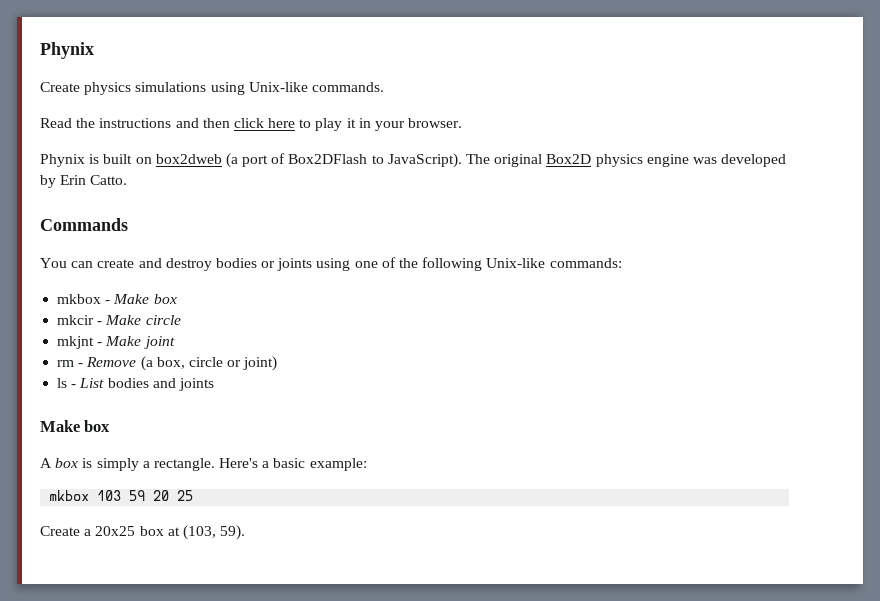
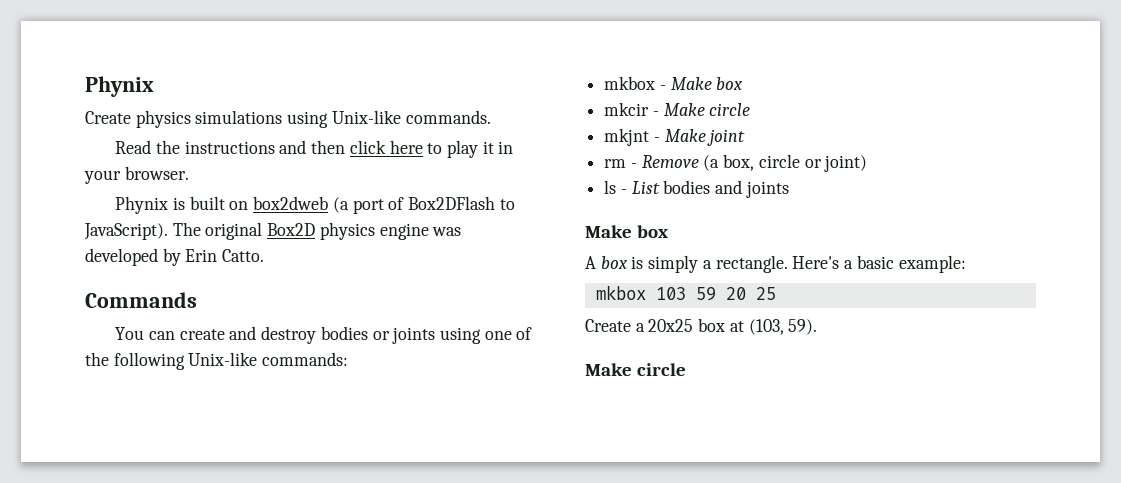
(246, 532) none -> [585,363,687,376] // Make circle

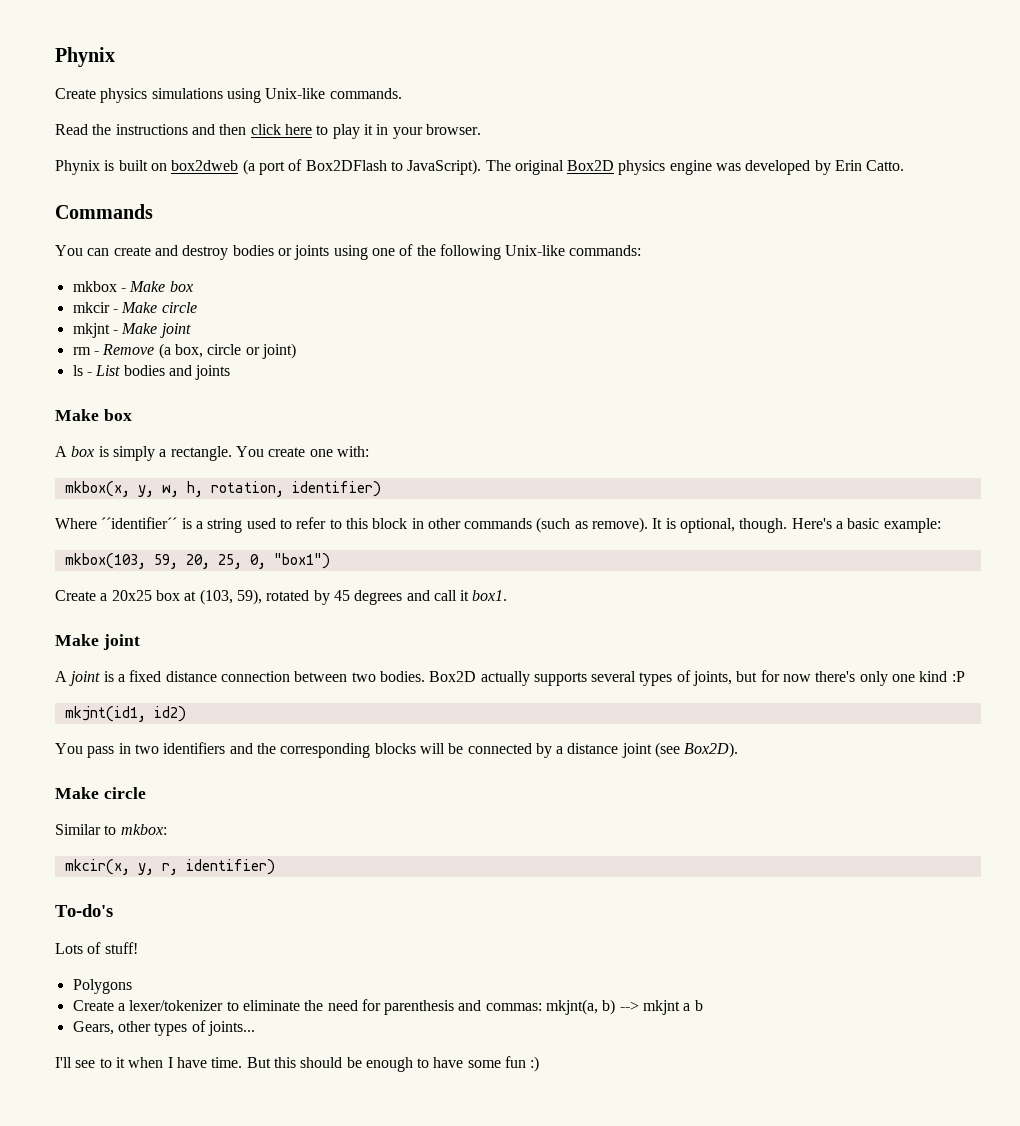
[792,255,966,273] [595,285,776,301] Here's a basic example: // mkbox 103 59 20 25 -> [235,446,369,457] [64,481,381,497] [55,517,941,533] [64,553,330,569] You create one with: // mkbox(x, y, w, h, rotation, identifier) // Where ´´identifier´´ is a string used to refer to this block in other commands (such as remove). It is optional, though. Here's a basic example: // mkbox(103, 59, 20, 25, 0, "box1")
[788,319,818,335] [585,363,687,376] 59). // Make circle -> [236,589,508,605] [55,634,140,650] [55,670,965,686] [64,706,186,722] [55,742,739,758] [55,787,146,799] [55,824,167,835] [64,859,275,875] [55,904,113,917] [55,942,138,954] [72,979,132,994] [72,999,703,1015] [72,1020,255,1036] [55,1056,540,1072] 59), rotated by 45 degrees and call it box1. // Make joint // A joint is a fixed distance connection between two bodies. Box2D actually supports several types of joints, but for now there's only one kind :P // mkjnt(id1, id2) // You pass in two identifiers and the corresponding blocks will be connected by a distance joint (see Box2D). // Make circle // Similar to mkbox: // mkcir(x, y, r, identifier) // To-do's // Lots of stuff! // Polygons // Create a lexer/tokenizer to eliminate the need for parenthesis and commas: mkjnt(a, b) --> mkjnt a b // Gears, other types of joints... // I'll see to it when I have time. But this should be enough to have some fun :)

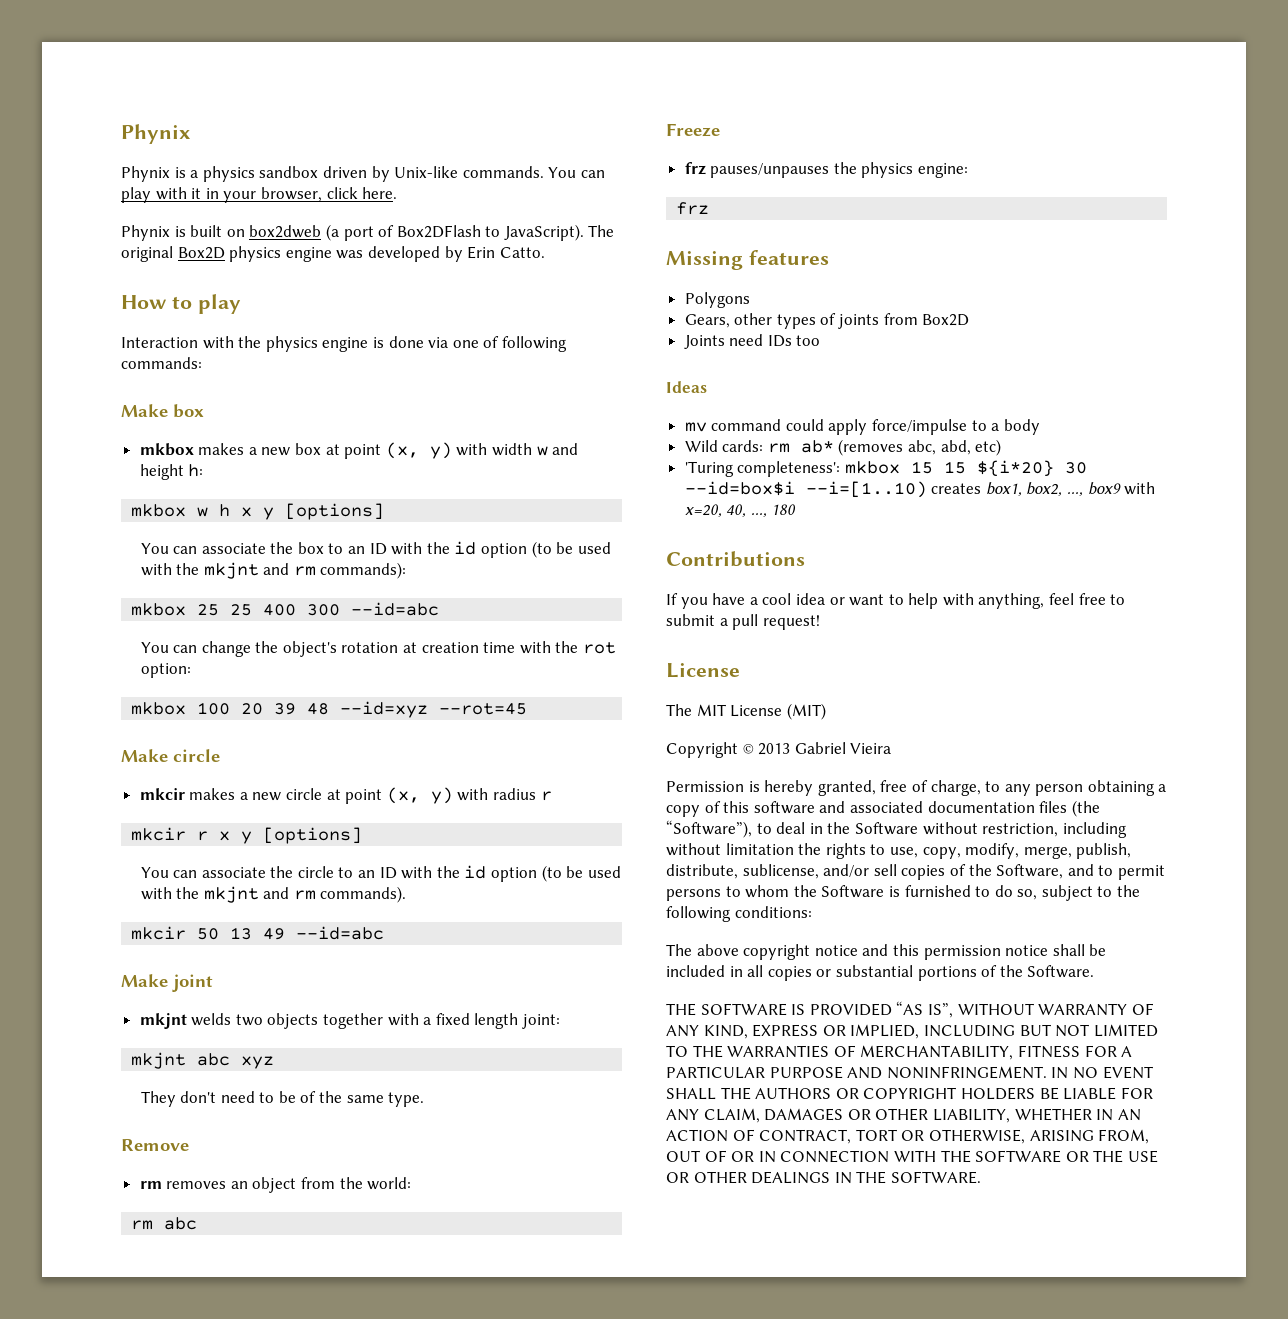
[55,88,402,103] [55,124,481,139] Create physics simulations using Unix-like commands. // Read the instructions and then click here to play it in your browser. -> [121,166,605,182] [121,187,398,203] Phynix is a physics sandbox driven by Unix-like commands. You can play with it in your browser, click here.
[55,204,153,219] [55,244,642,260] [72,281,193,292] [72,302,197,313] [72,323,191,338] [72,343,296,359] [72,365,231,380] [55,409,132,421] [55,446,369,461] [64,481,381,497] [55,517,941,533] [64,553,330,569] [55,589,508,605] [55,634,140,650] [55,670,965,686] [64,706,186,722] [55,742,739,758] [55,787,146,799] [55,824,167,835] [64,859,275,875] [55,904,113,917] [55,942,138,954] [72,979,132,994] [72,999,703,1015] [72,1020,255,1036] [55,1056,540,1072] Commands // You can create and destroy bodies or joints using one of the following Unix-like commands: // mkbox - Make box // mkcir - Make circle // mkjnt - Make joint // rm - Remove (a box, circle or joint) // ls - List bodies and joints // Make box // A box is simply a rectangle. You create one with: // mkbox(x, y, w, h, rotation, identifier) // Where ´´identifier´´ is a string used to refer to this block in other commands (such as remove). It is optional, though. Here's a basic example: // mkbox(103, 59, 20, 25, 0, "box1") // Create a 20x25 box at (103, 59), rotated by 45 degrees and call it box1. // Make joint // A joint is a fixed distance connection between two bodies. Box2D actually supports several types of joints, but for now there's only one kind :P // mkjnt(id1, id2) // You pass in two identifiers and the corresponding blocks will be connected by a distance joint (see Box2D). // Make circle // Similar to mkbox: // mkcir(x, y, r, identifier) // To-do's // Lots of stuff! // Polygons // Create a lexer/tokenizer to eliminate the need for parenthesis and commas: mkjnt(a, b) --> mkjnt a b // Gears, other types of joints... // I'll see to it when I have time. But this should be enough to have some fun :) -> [121,294,241,314] [121,336,567,352] [121,357,202,369] [121,404,204,418] [139,442,579,459] [139,464,204,480] [131,503,385,520] [140,541,611,558] [140,562,407,579] [131,602,440,616] [140,641,617,657] [140,663,191,678] [131,701,528,718] [121,749,220,762] [139,787,552,804] [131,827,363,844] [140,865,621,882] [140,886,407,903] [131,926,385,940] [121,974,213,992] [139,1013,561,1029] [131,1052,275,1069] [140,1091,425,1107] [121,1139,189,1151] [139,1177,412,1193] [131,1217,198,1230] [666,123,720,137] [684,162,969,178] [676,202,710,215] [666,250,829,270] [684,292,750,308] [684,313,970,329] [683,334,821,349] [666,381,707,393] [684,419,1040,435] [684,439,1002,456] [684,460,1087,477] [684,481,1156,498] [684,504,797,517] [666,551,805,567] [666,593,1126,609] [666,614,820,630] [666,663,740,678] [666,703,826,720] [666,742,892,758] [666,780,1167,796] [666,800,1100,817] [666,820,1127,838] [666,843,1132,859] [666,864,1165,880] [666,885,1141,901] [666,906,812,922] [666,944,1107,960] [666,965,1095,981] [666,1001,1154,1018] [666,1024,1158,1039] [666,1045,1133,1060] [666,1066,1153,1079] [666,1087,1153,1100] [666,1108,1141,1123] [666,1129,1150,1144] [666,1150,1158,1163] [666,1171,981,1184] How to play // Interaction with the physics engine is done via one of following commands: // Make box // mkbox makes a new box at point (x, y) with width w and height h: // mkbox w h x y [options] // You can associate the box to an ID with the id option (to be used with the mkjnt and rm commands): // mkbox 25 25 400 300 --id=abc // You can change the object's rotation at creation time with the rot option: // mkbox 100 20 39 48 --id=xyz --rot=45 // Make circle // mkcir makes a new circle at point (x, y) with radius r // mkcir r x y [options] // You can associate the circle to an ID with the id option (to be used with the mkjnt and rm commands). // mkcir 50 13 49 --id=abc // Make joint // mkjnt welds two objects together with a fixed length joint: // mkjnt abc xyz // They don't need to be of the same type. // Remove // rm removes an object from the world: // rm abc // Freeze // frz pauses/unpauses the physics engine: // frz // Missing features // Polygons // Gears, other types of joints from Box2D // Joints need IDs too // Ideas // mv command could apply force/impulse to a body // Wild cards: rm ab* (removes abc, abd, etc) // 'Turing completeness': mkbox 15 15 ${i*20} 30 --id=box$i --i=[1..10) creates box1, box2, ..., box9 with x=20, 40, ..., 180 // Contributions // If you have a cool idea or want to help with anything, feel free to submit a pull request! // License // The MIT License (MIT) // Copyright © 2013 Gabriel Vieira // Permission is hereby granted, free of charge, to any person obtaining a copy of this software and associated documentation files (the “Software”), to deal in the Software without restriction, including without limitation the rights to use, copy, modify, merge, publish, distribute, sublicense, and/or sell copies of the Software, and to permit persons to whom the Software is furnished to do so, subject to the following conditions: // The above copyright notice and this permission notice shall be included in all copies or substantial portions of the Software. // THE SOFTWARE IS PROVIDED “AS IS”, WITHOUT WARRANTY OF ANY KIND, EXPRESS OR IMPLIED, INCLUDING BUT NOT LIMITED TO THE WARRANTIES OF MERCHANTABILITY, FITNESS FOR A PARTICULAR PURPOSE AND NONINFRINGEMENT. IN NO EVENT SHALL THE AUTHORS OR COPYRIGHT HOLDERS BE LIABLE FOR ANY CLAIM, DAMAGES OR OTHER LIABILITY, WHETHER IN AN ACTION OF CONTRACT, TORT OR OTHERWISE, ARISING FROM, OUT OF OR IN CONNECTION WITH THE SOFTWARE OR THE USE OR OTHER DEALINGS IN THE SOFTWARE.

